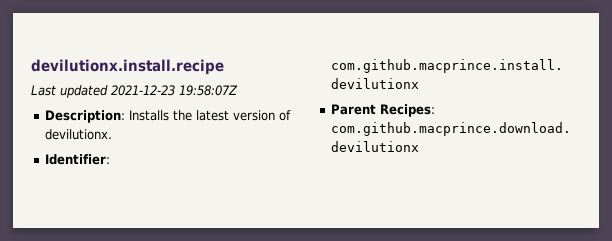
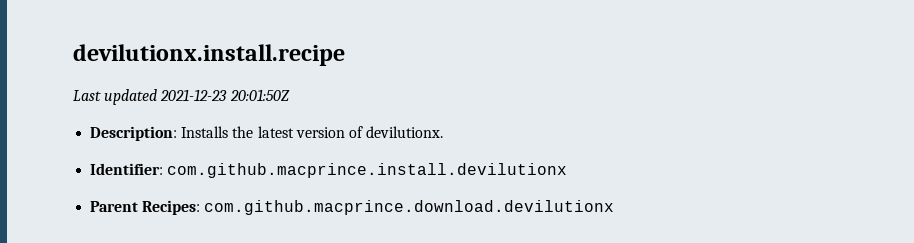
[179,85,238,96] 19:58:07Z -> [229,89,290,101] 20:01:50Z

